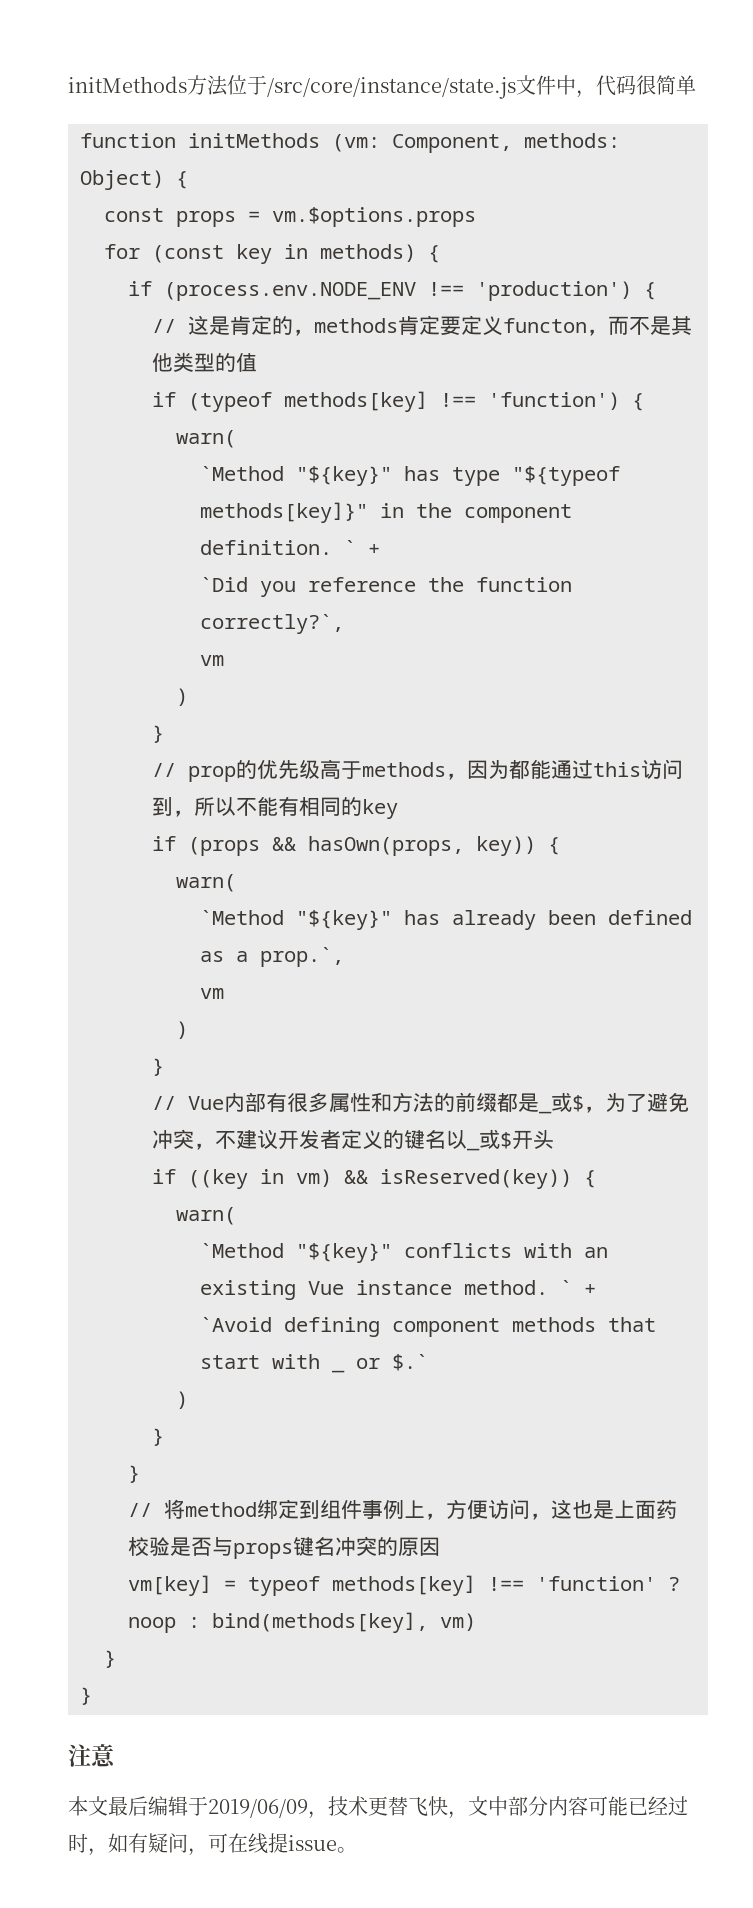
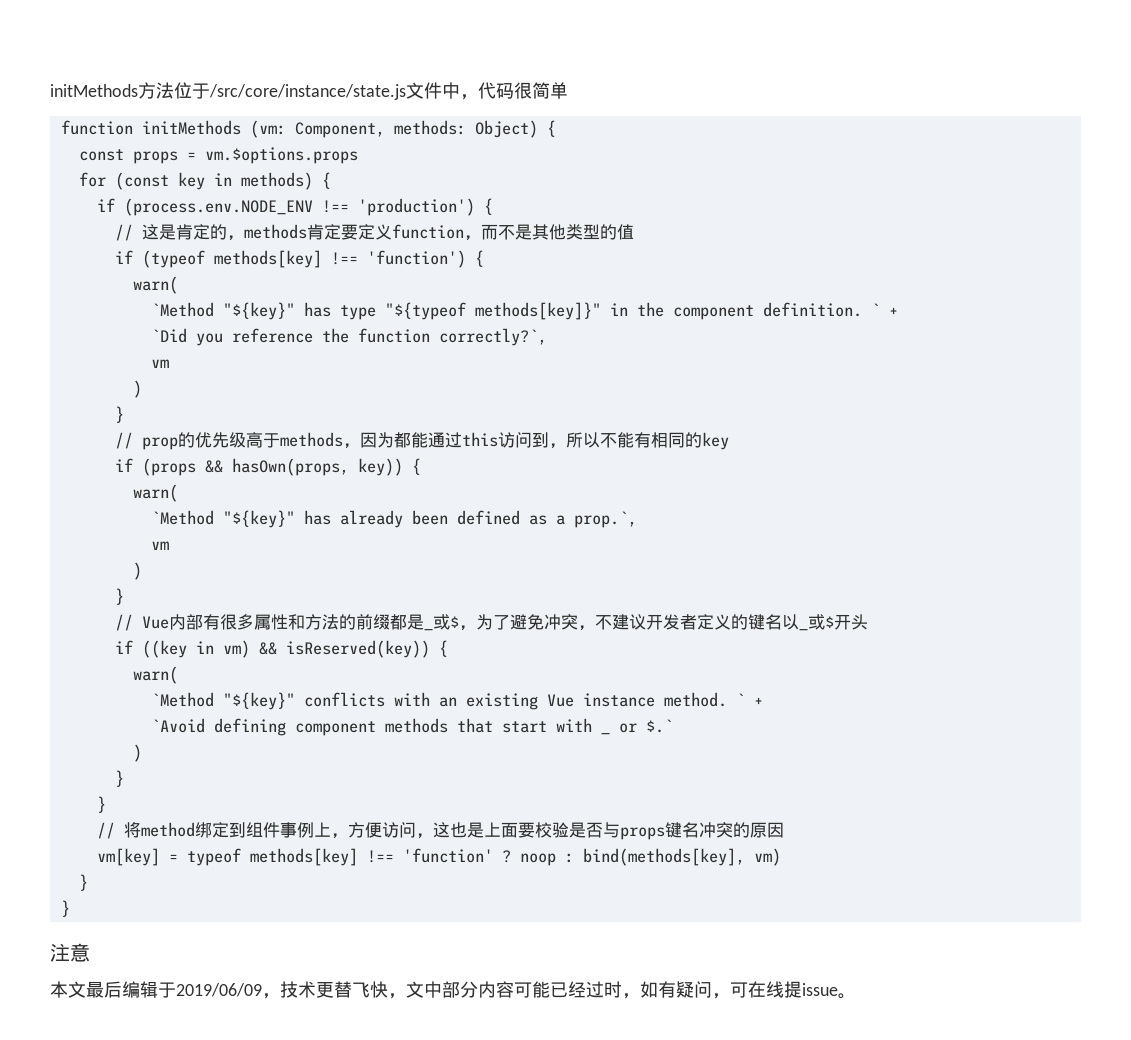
[503,318,587,333] functon -> [391,224,464,239] function
[656,1500,677,1519] 药 -> [517,822,535,838] 要

